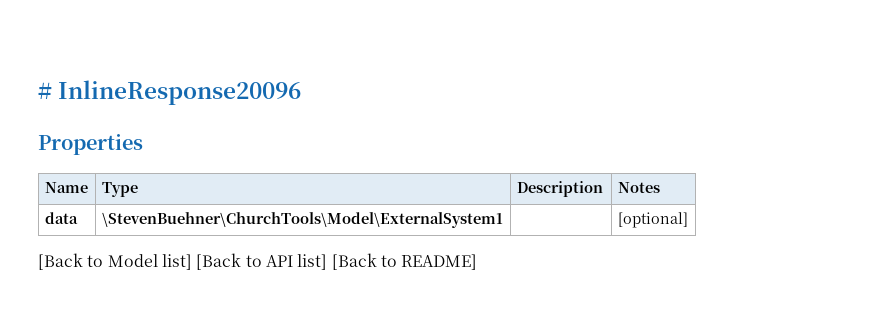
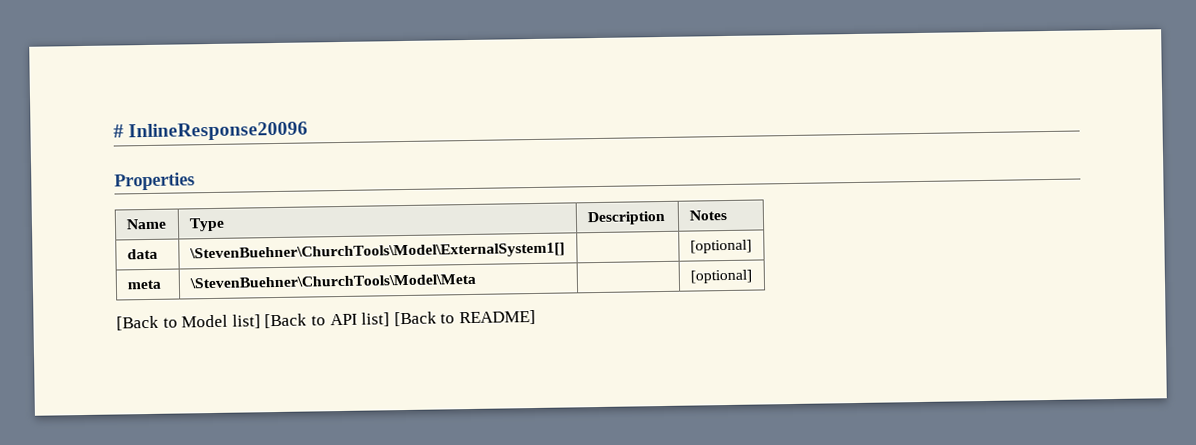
[101,212,503,228] \StevenBuehner\ChurchTools\Model\ExternalSystem1 -> [188,242,565,262] [689,239,752,254] [126,279,161,290] [188,273,476,289] \StevenBuehner\ChurchTools\Model\ExternalSystem1[] | | [optional] // meta | \StevenBuehner\ChurchTools\Model\Meta

